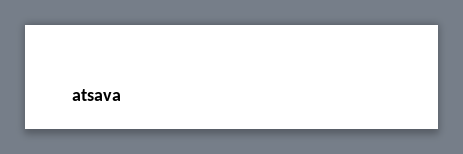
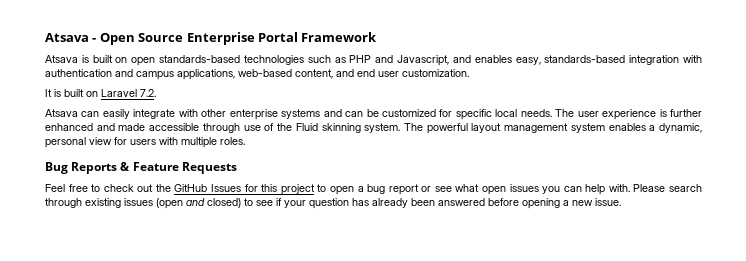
[72,89,121,101] atsava -> [45,32,378,45] [45,55,702,66] [45,69,469,80] [45,89,156,97] [45,109,702,120] [45,123,702,134] [45,137,245,148] [45,162,237,174] [45,184,703,195] [45,198,621,209] Atsava - Open Source Enterprise Portal Framework // Atsava is built on open standards-based technologies such as PHP and Javascript, and enables easy, standards-based integration with authentication and campus applications, web-based content, and end user customization. // It is built on Laravel 7.2. // Atsava can easily integrate with other enterprise systems and can be customized for specific local needs. The user experience is further enhanced and made accessible through use of the Fluid skinning system. The powerful layout management system enables a dynamic, personal view for users with multiple roles. // Bug Reports & Feature Requests // Feel free to check out the GitHub Issues for this project to open a bug report or see what open issues you can help with. Please search through existing issues (open and closed) to see if your question has already been answered before opening a new issue.

